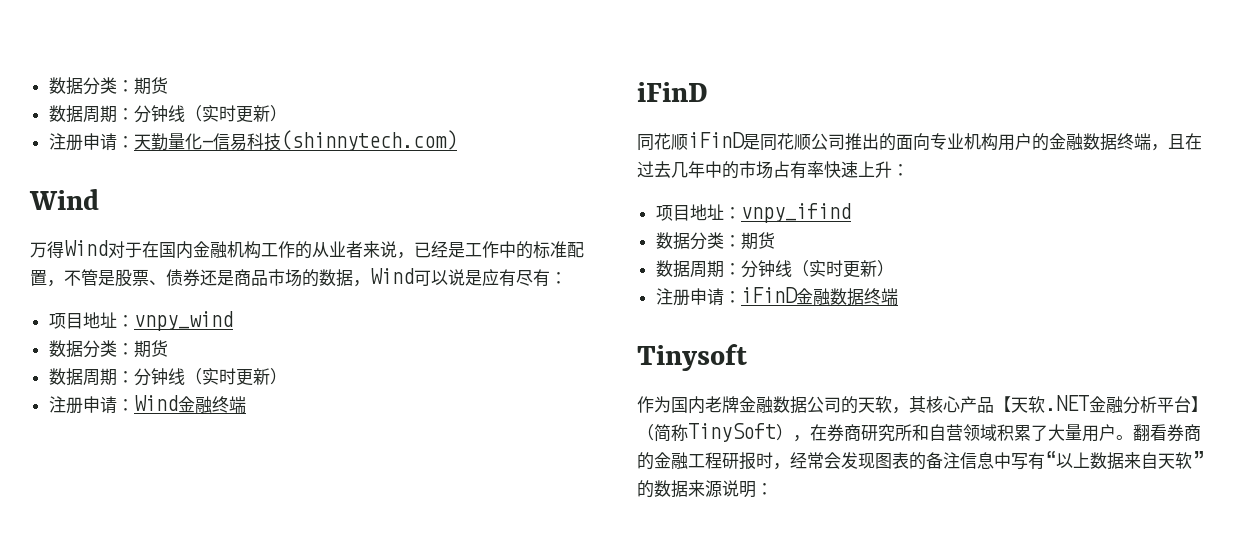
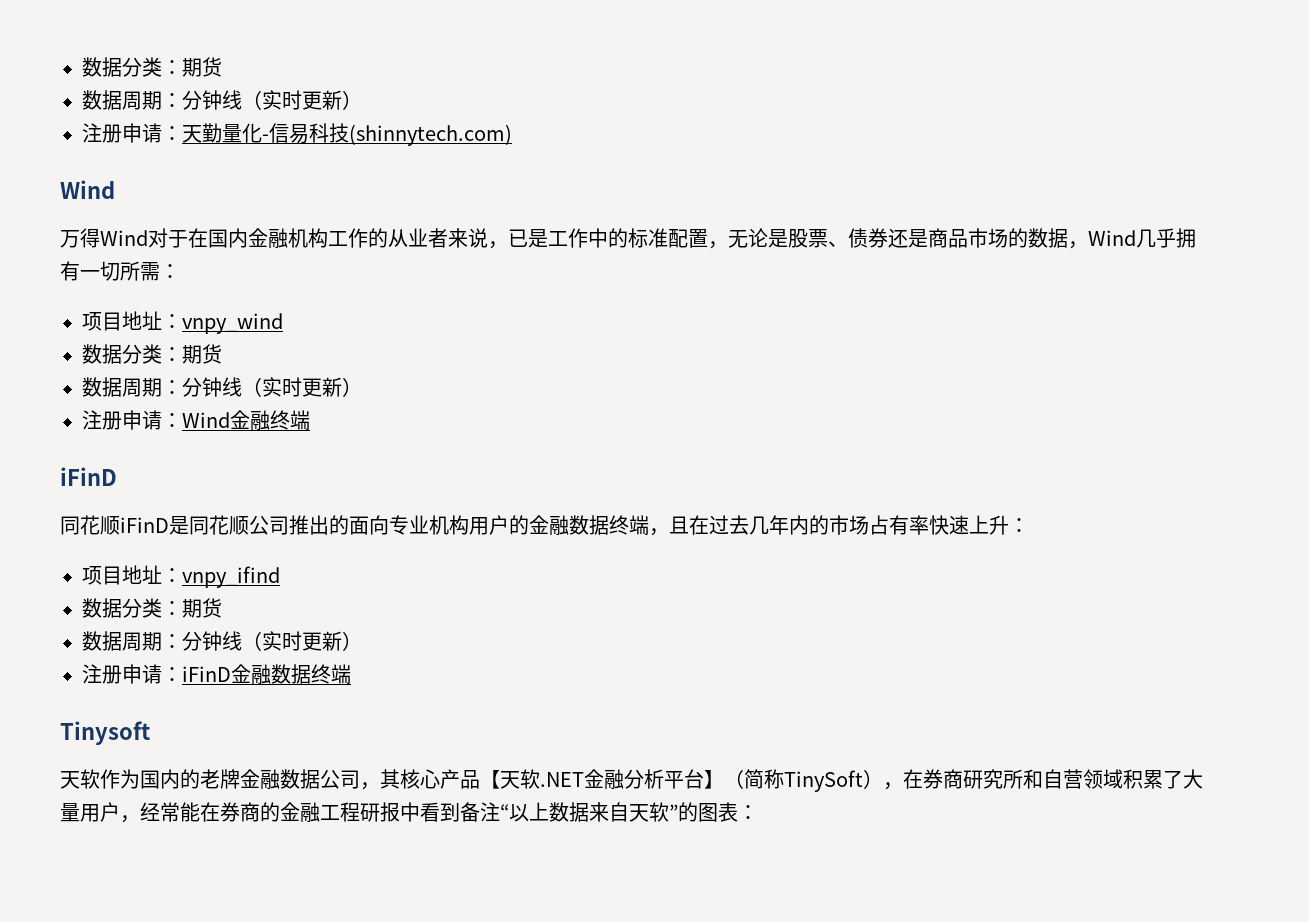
[431,241,448,258] 经 -> (528, 238) none
[64,269,98,286] 不管 -> [728,228,768,248] 无论
[414,269,550,287] 可以说是应有尽有 -> [1136,228,1196,248] [60,261,160,281] 几乎拥有一切所需
[705,161,722,178] 中 -> [789,515,809,535] 内
(747, 357) none -> [60,769,100,789] 天软
(705, 405) none -> [180,769,200,789] 的
[841,396,892,414] 的天软 -> (360, 779) none
[1116,424,1167,441] 。翻看 -> [120,802,220,823] ，经常能在
[756,452,1045,470] 时，经常会发现图表的备注信息中写有 -> [400,802,500,822] 中看到备注
[654,480,756,498] 数据来源说明 -> [698,802,738,822] 图表

